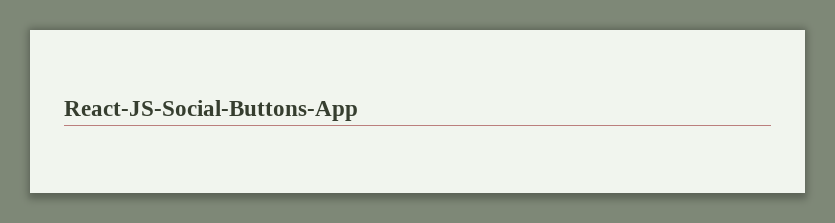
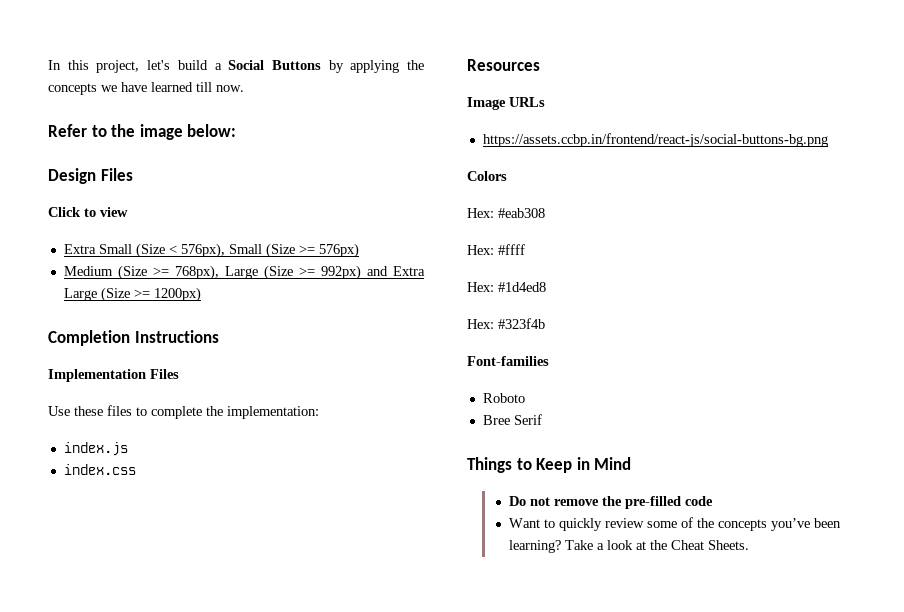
[64,100,358,121] React-JS-Social-Buttons-App -> [48,60,424,73] [48,82,244,95] [48,124,237,140] [48,168,133,184] [48,207,128,217] [63,243,359,258] [63,265,425,280] [63,287,201,302] [48,330,219,346] [48,369,179,382] [48,405,319,419] [63,442,128,456] [63,464,136,475] [467,59,540,71] [467,97,545,110] [482,133,828,147] [467,171,507,181] [467,208,545,218] [467,244,525,255] [467,282,546,292] [467,318,545,329] [467,356,549,366] [482,393,525,403] [482,414,542,425] [467,457,632,473] [508,496,713,509] [508,517,841,531] [508,540,749,553] In this project, let's build a Social Buttons by applying the concepts we have learned till now. // Refer to the image below: // Design Files // Click to view // Extra Small (Size < 576px), Small (Size >= 576px) // Medium (Size >= 768px), Large (Size >= 992px) and Extra Large (Size >= 1200px) // Completion Instructions // Implementation Files // Use these files to complete the implementation: // index.js // index.css // Resources // Image URLs // https://assets.ccbp.in/frontend/react-js/social-buttons-bg.png // Colors // Hex: #eab308 // Hex: #ffff // Hex: #1d4ed8 // Hex: #323f4b // Font-families // Roboto // Bree Serif // Things to Keep in Mind // Do not remove the pre-filled code // Want to quickly review some of the concepts you’ve been learning? Take a look at the Cheat Sheets.

